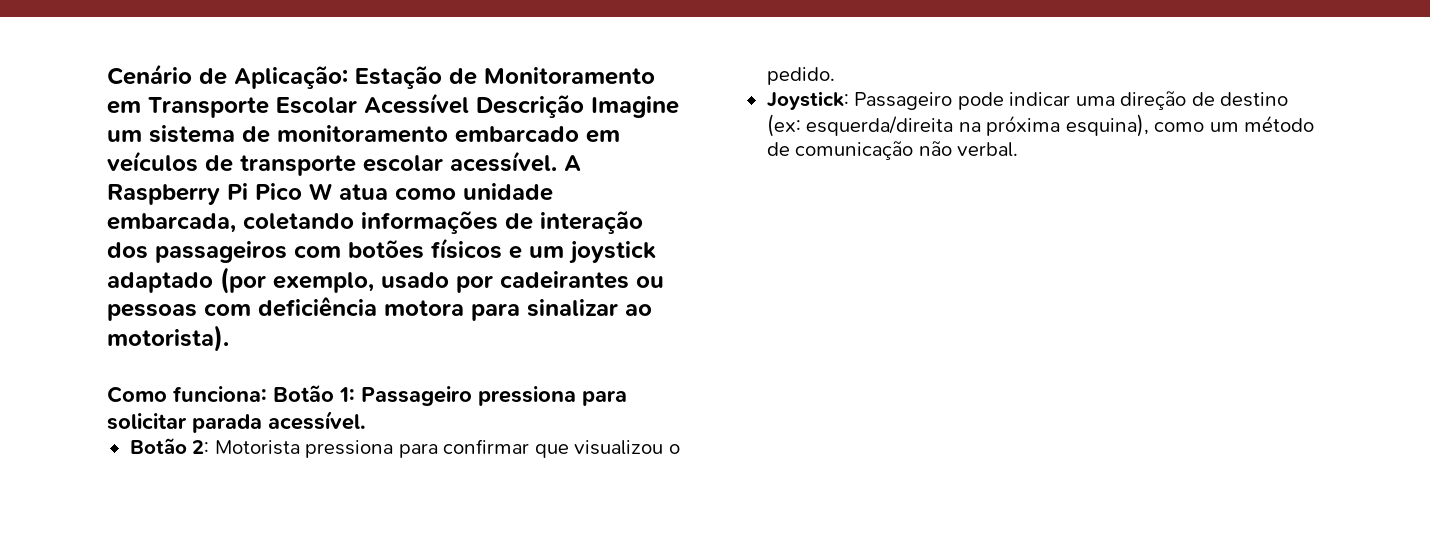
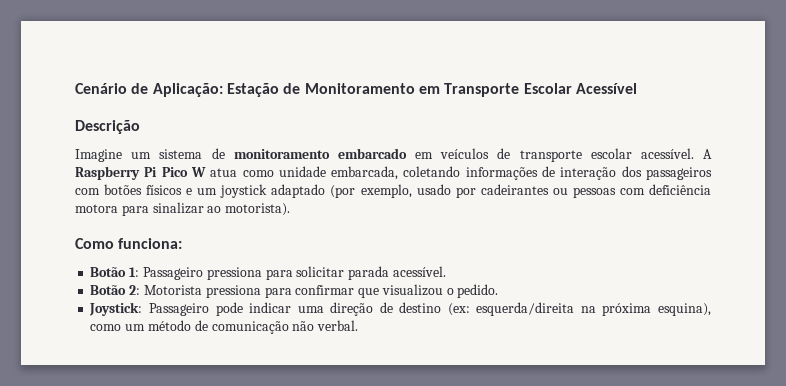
(469, 103) none -> (637, 88) //
(584, 106) none -> (140, 127) //
(267, 394) none -> (183, 243) //

